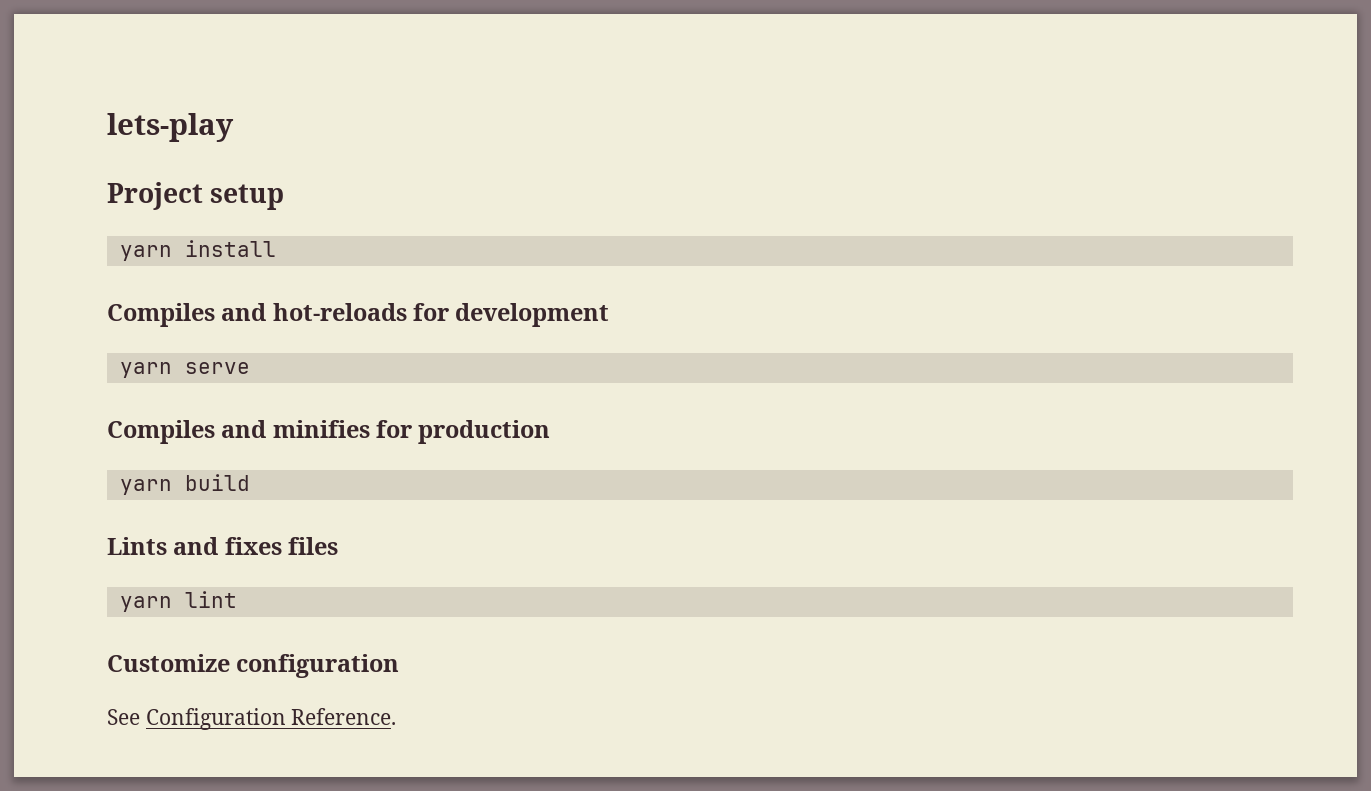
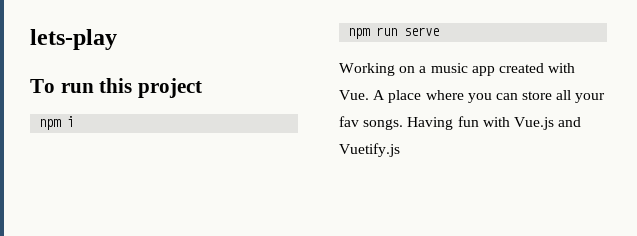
[107,182,285,210] [119,240,276,261] [107,303,610,327] [119,362,250,378] [107,420,551,444] [119,474,250,495] [107,537,339,555] [119,591,237,612] [107,654,400,678] [107,708,397,730] Project setup // yarn install // Compiles and hot-reloads for development // yarn serve // Compiles and minifies for production // yarn build // Lints and fixes files // yarn lint // Customize configuration // See Configuration Reference. -> [30,78,203,98] [39,116,75,130] [348,27,440,39] [339,63,576,76] [339,90,606,103] [339,116,582,130] [339,143,400,157] To run this project // npm i // npm run serve // Working on a music app created with Vue. A place where you can store all your fav songs. Having fun with Vue.js and Vuetify.js

